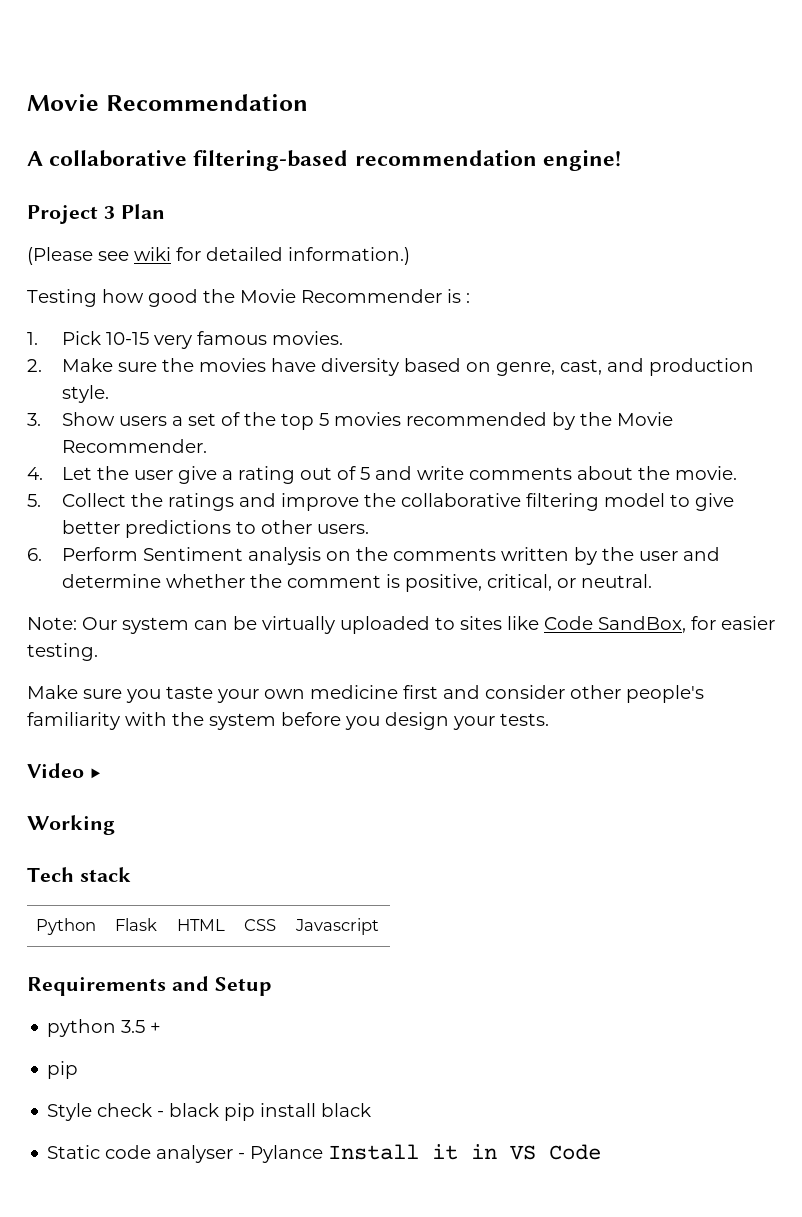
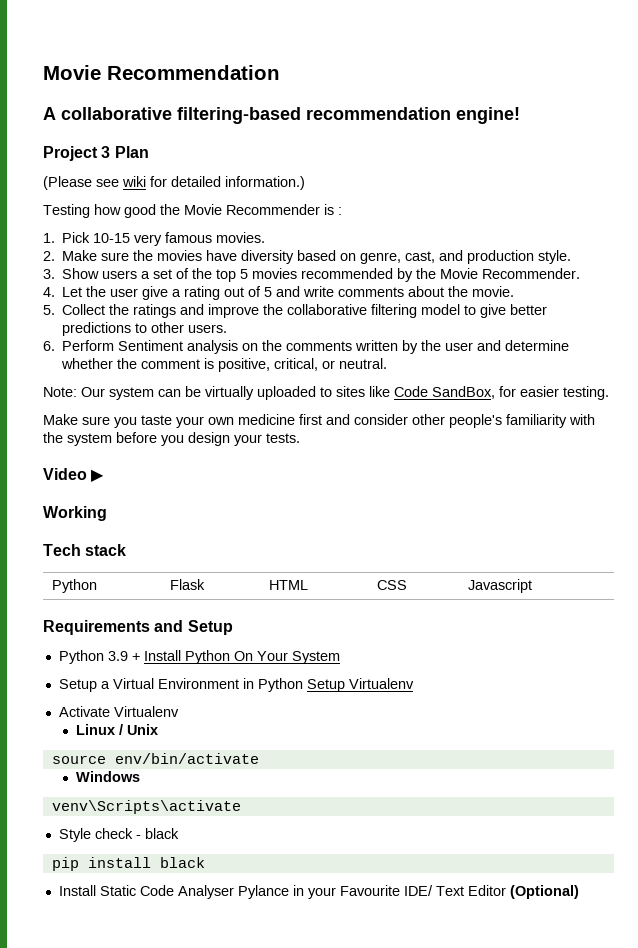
[47,1019,146,1037] python 3.5 -> [58,650,128,664] Python 3.9
[47,1061,79,1079] // pip -> [143,650,340,664] [58,678,414,692] [58,706,179,717] [75,724,158,735] [51,753,259,764] [75,771,140,782] [51,800,241,814] Install Python On Your System // Setup a Virtual Environment in Python Setup Virtualenv // Activate Virtualenv // Linux / Unix // source env/bin/activate // Windows // venv\Scripts\activate
(220, 1110) none -> (179, 833) //
[47,1144,602,1163] Static code analyser - Pylance Install it in VS Code -> [58,885,579,899] Install Static Code Analyser Pylance in your Favourite IDE/ Text Editor (Optional)

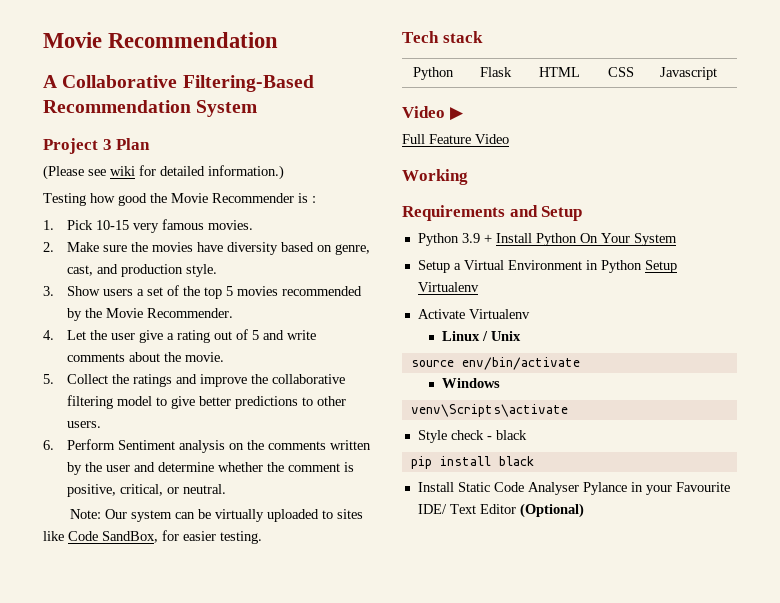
[61,107,520,124] collaborative filtering-based recommendation engine! -> [62,75,314,92] [43,100,258,117] Collaborative Filtering-Based Recommendation System
[43,414,595,428] [43,432,300,446] [43,468,105,482] [43,506,107,521] // Make sure you taste your own medicine first and consider other people's familiarity with the system before you design your tests. // Video ▶ // Working -> (262, 537) none
(533, 586) none -> [402,106,464,121] [402,134,509,144] [402,169,468,185] // Video ▶ // Full Feature Video // Working

